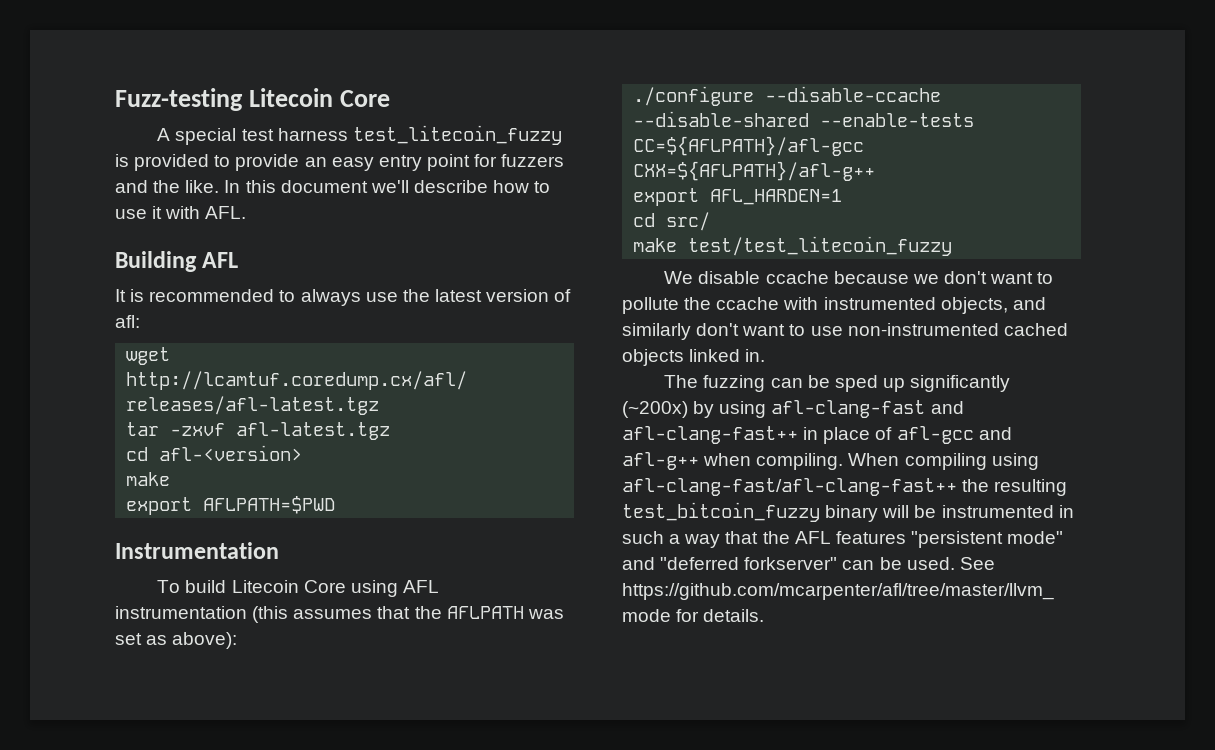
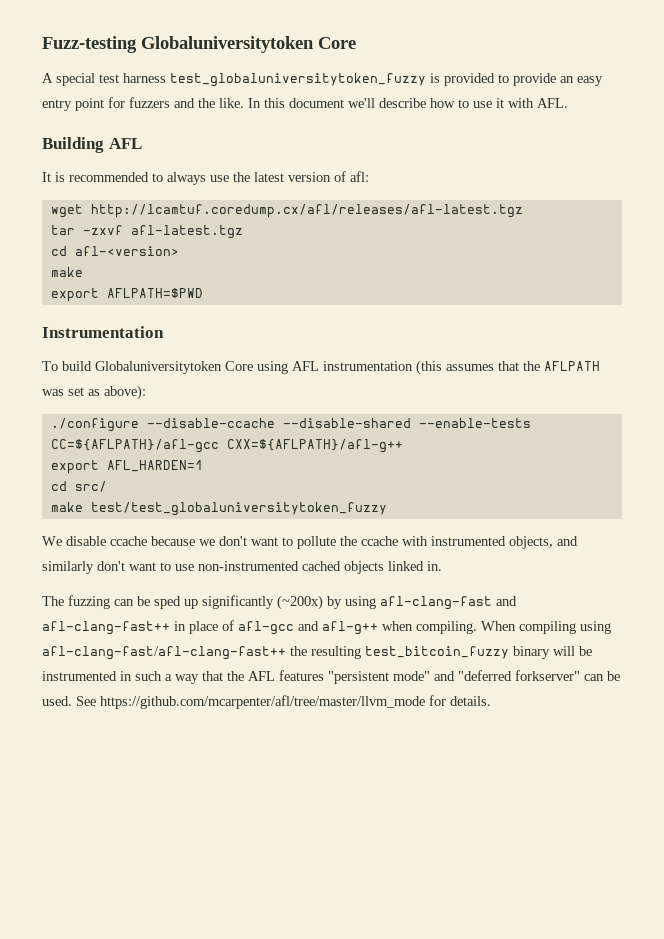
[248,88,333,107] Litecoin -> [141,36,314,53] Globaluniversitytoken
[352,125,562,145] test_litecoin_fuzzy -> [170,73,426,87] test_globaluniversitytoken_fuzzy
[231,580,299,593] Litecoin -> [95,361,222,374] Globaluniversitytoken
[688,236,953,256] test/test_litecoin_fuzzy -> [90,502,387,516] test/test_globaluniversitytoken_fuzzy

